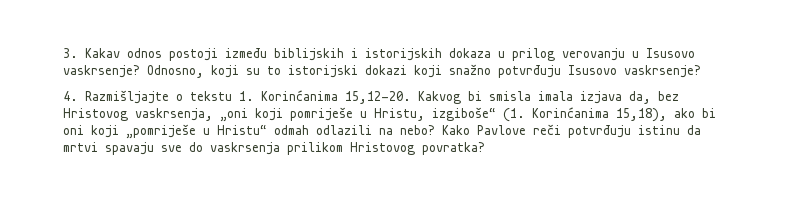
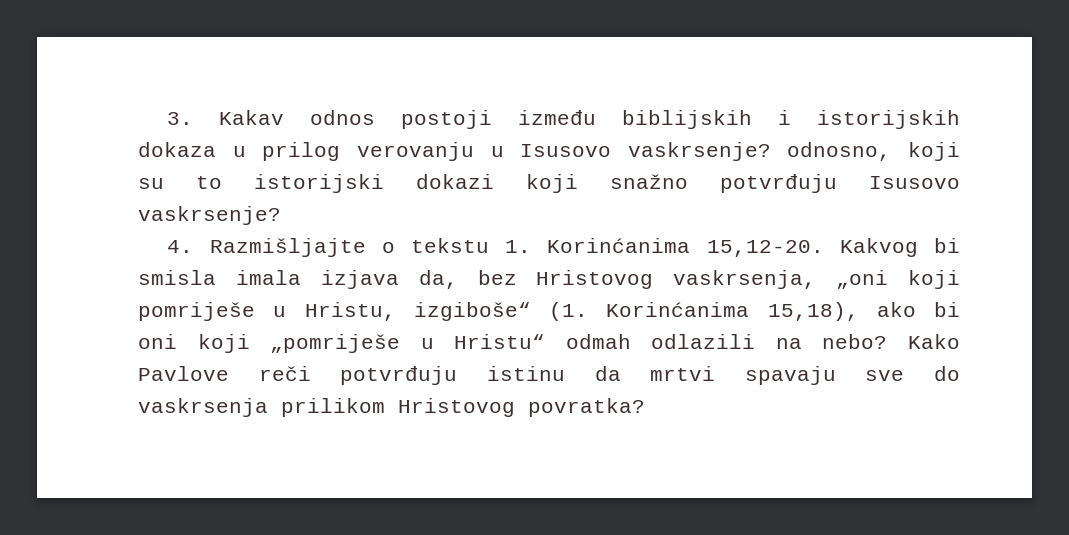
[147,65,204,78] Оdnоsnо, -> [787,142,892,161] odnosno,

